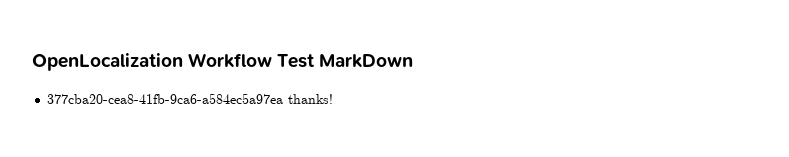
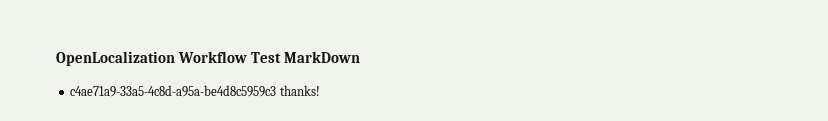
[47,93,284,104] 377cba20-cea8-41fb-9ca6-a584ec5a97ea -> [70,85,277,97] c4ae71a9-33a5-4c8d-a95a-be4d8c5959c3

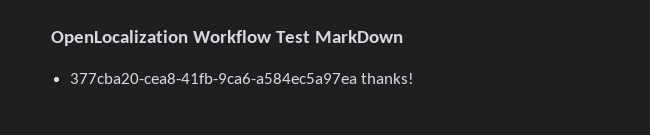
[70,85,277,97] c4ae71a9-33a5-4c8d-a95a-be4d8c5959c3 -> [69,73,357,84] 377cba20-cea8-41fb-9ca6-a584ec5a97ea

